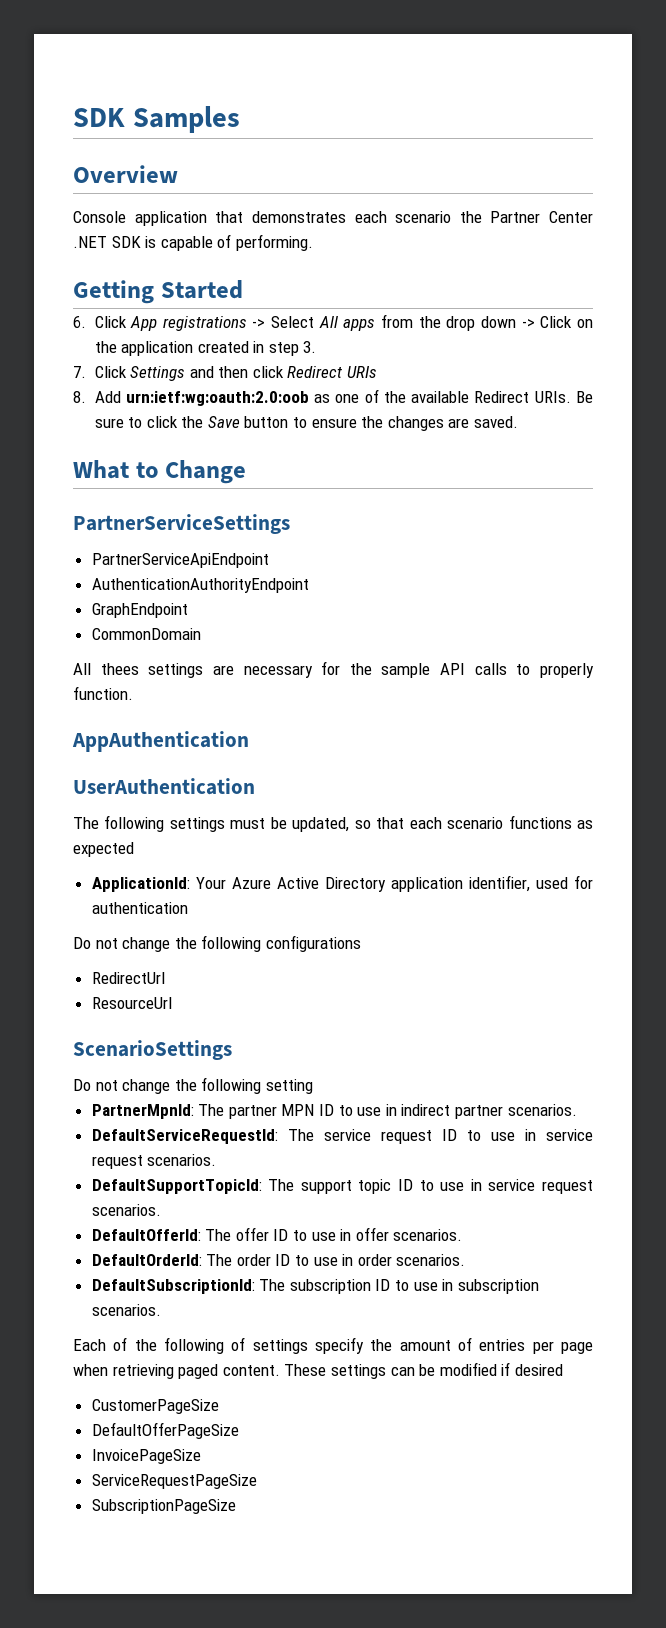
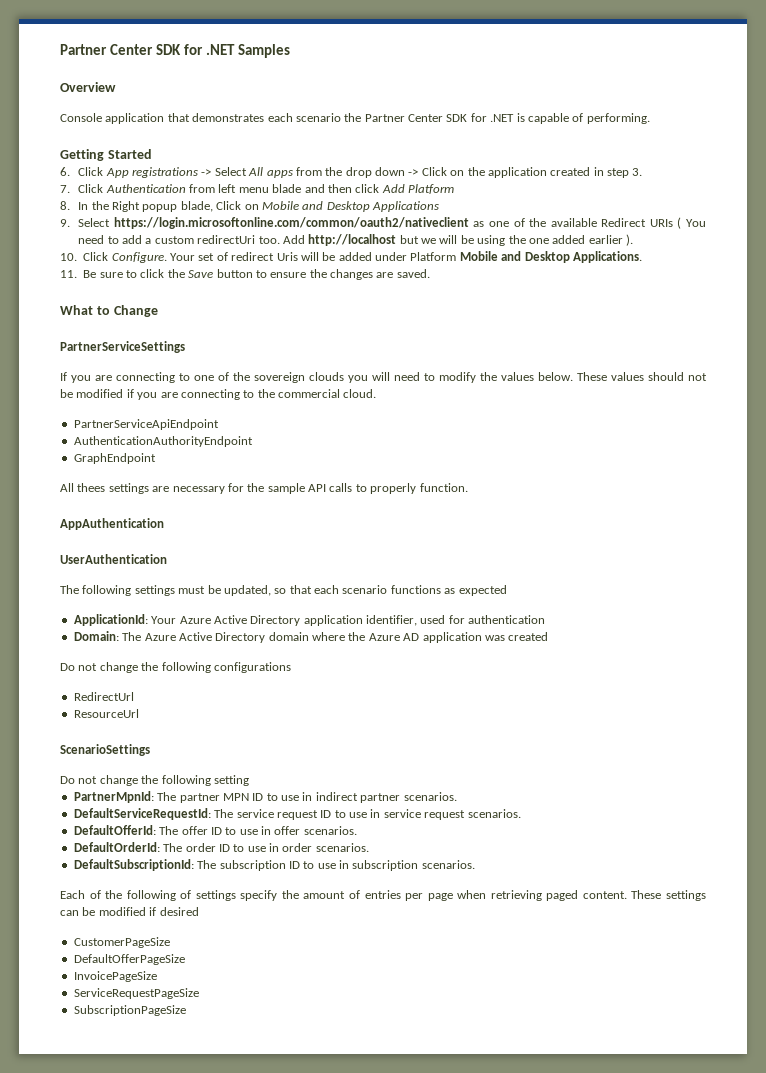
[73,108,125,127] SDK -> [60,44,235,55] Partner Center SDK for .NET
[73,236,141,248] .NET SDK -> [446,113,515,122] SDK for .NET
[130,366,186,381] Settings -> [105,184,302,193] Authentication from left menu blade
[287,366,378,378] Redirect URIs -> [381,184,455,194] Add Platform
[94,391,309,406] Add urn:ietf:wg:oauth:2.0:oob -> [78,201,440,212] [60,217,469,229] In the Right popup blade, Click on Mobile and Desktop Applications // 9. Select https://login.microsoftonline.com/common/oauth2/nativeclient
[534,391,571,403] URIs. -> [649,217,706,229] [78,234,634,246] [60,251,642,263] [60,270,77,278] URIs ( You need to add a custom redirectUri too. Add http://localhost but we will be using the one added earlier ). // 10. Click Configure. Your set of redirect Uris will be added under Platform Mobile and Desktop Applications. // 11.
(290, 524) none -> [60,372,707,383] [60,389,377,400] // If you are connecting to one of the sovereign clouds you will need to modify the values below. These values should not be modified if you are connecting to the commercial cloud.
[91,628,201,640] // CommonDomain -> (156, 458) none
(188, 908) none -> [73,631,549,643] // Domain: The Azure Active Directory domain where the Azure AD application was created
[91,1179,594,1194] [91,1204,161,1216] // DefaultSupportTopicId: The support topic ID to use in service request scenarios. -> (521, 813) none

